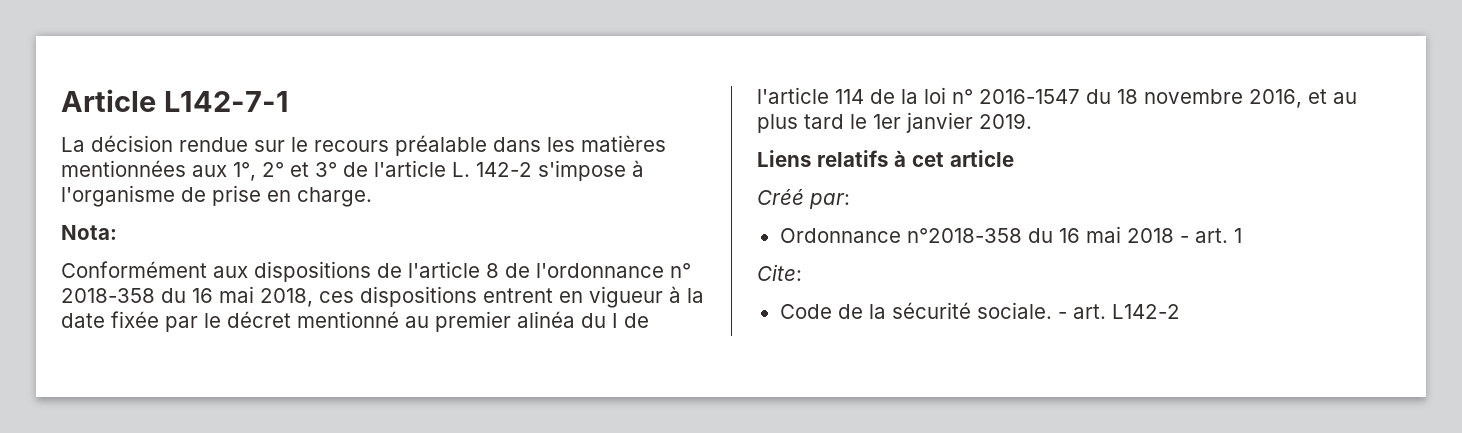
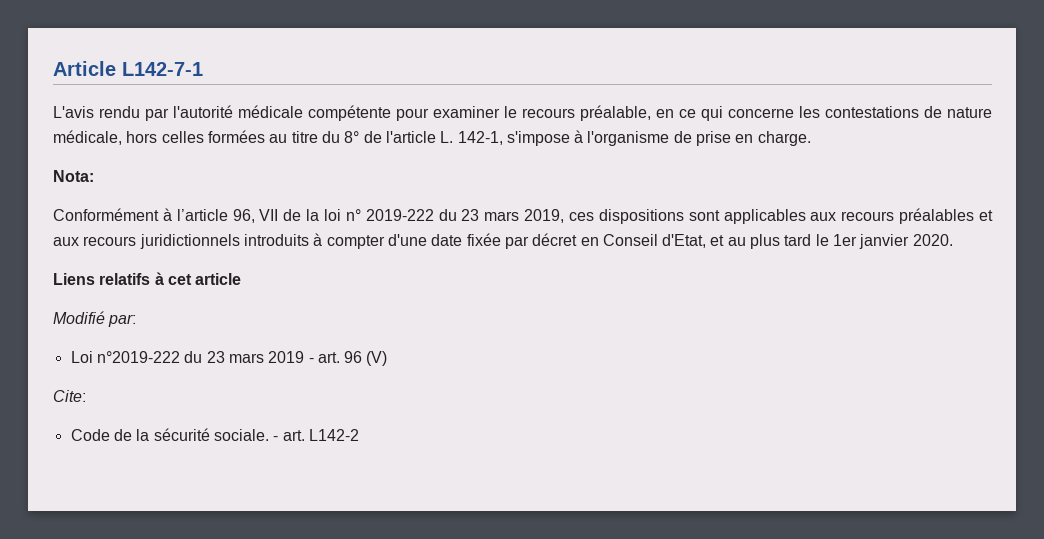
[61,135,666,156] [61,160,337,181] La décision rendue sur le recours préalable dans les matières mentionnées aux 1°, 2° et 3° -> [53,105,992,121] [53,130,360,145] L'avis rendu par l'autorité médicale compétente pour examiner le recours préalable, en ce qui concerne les contestations de nature médicale, hors celles formées au titre du 8°
[476,162,532,177] 142-2 -> [457,131,503,145] 142-1,
[213,261,691,282] [61,286,704,308] [61,311,649,332] [757,87,1302,108] aux dispositions de l'article 8 de l'ordonnance n° 2018-358 du 16 mai 2018, ces dispositions entrent en vigueur à la date fixée par le décret mentionné au premier alinéa du I de l'article 114 de la loi n° 2016-1547 du 18 novembre 2016, -> [162,208,994,224] [53,233,707,249] à l’article 96, VII de la loi n° 2019-222 du 23 mars 2019, ces dispositions sont applicables aux recours préalables et aux recours juridictionnels introduits à compter d'une date fixée par décret en Conseil d'Etat,
[979,113,1032,129] 2019. -> [912,234,953,246] 2020.
[757,189,804,205] Créé -> [53,311,105,324] Modifié
[779,226,1242,243] Ordonnance n°2018-358 du 16 mai 2018 - art. 1 -> [70,351,388,366] Loi n°2019-222 du 23 mars 2019 - art. 96 (V)

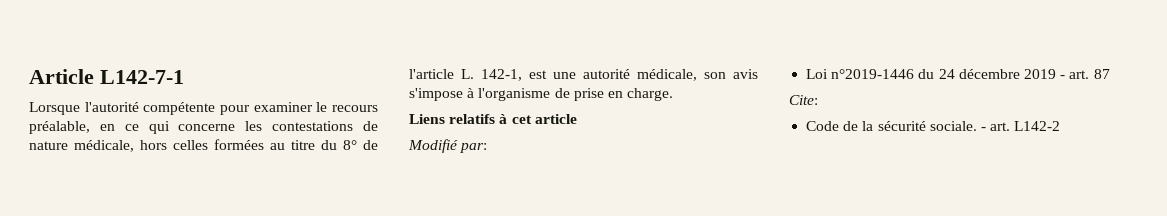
[53,105,303,121] L'avis rendu par l'autorité médicale -> [29,102,139,115] Lorsque l'autorité
(503, 138) none -> [529,69,758,81] est une autorité médicale, son avis
[53,170,94,182] [53,208,994,224] [53,233,953,249] // Nota: // Conformément à l’article 96, VII de la loi n° 2019-222 du 23 mars 2019, ces dispositions sont applicables aux recours préalables et aux recours juridictionnels introduits à compter d'une date fixée par décret en Conseil d'Etat, et au plus tard le 1er janvier 2020. -> (674, 94) none
[96,351,264,363] n°2019-222 du 23 mars -> [831,69,1020,79] n°2019-1446 du 24 décembre
[344,351,388,366] 96 (V) -> [1093,69,1110,79] 87

